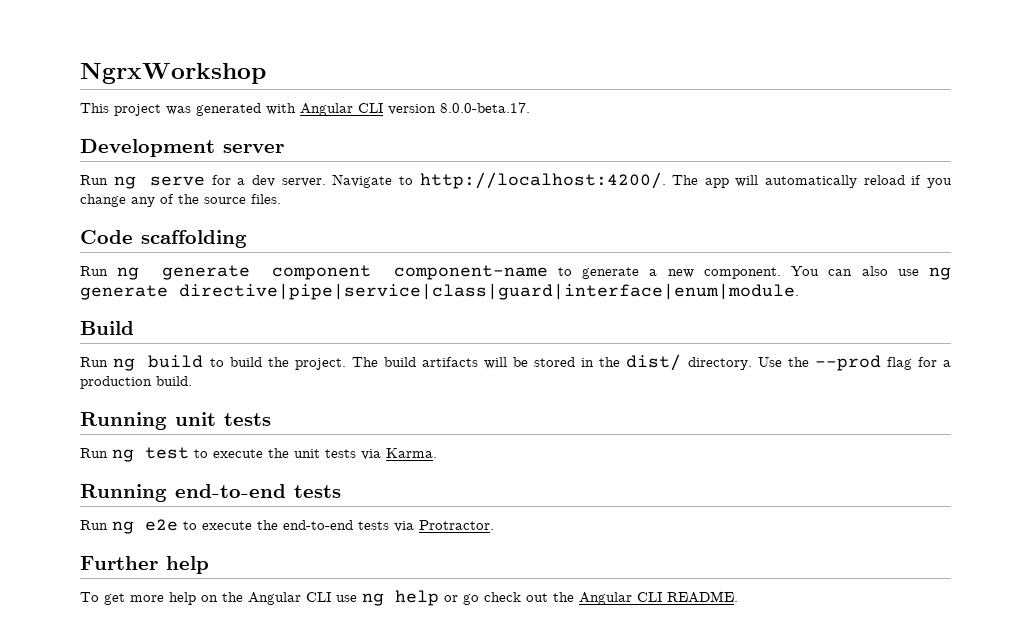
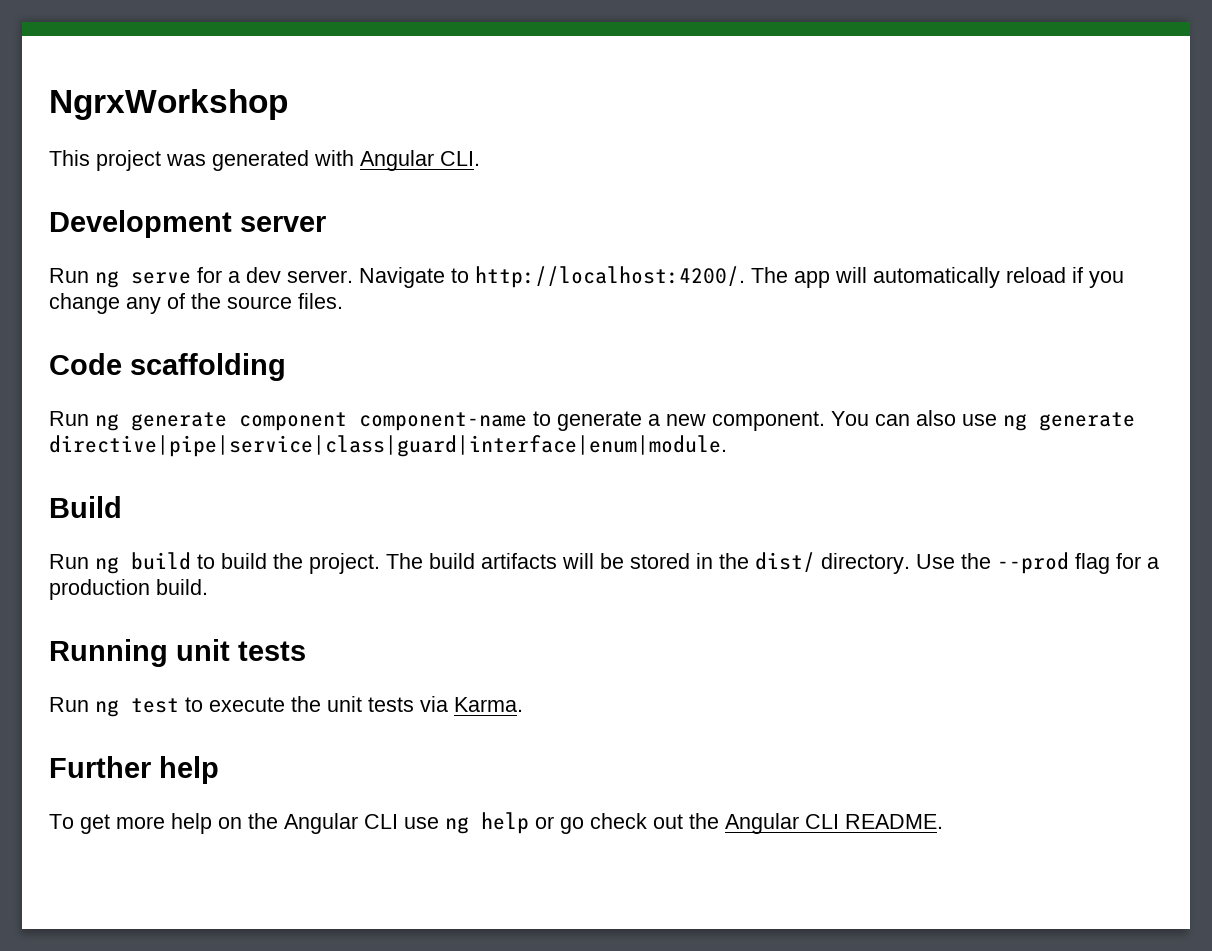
[358,102,530,115] CLI version 8.0.0-beta.17. -> [440,151,480,166] CLI.
[80,484,341,502] [80,519,494,534] // Running end-to-end tests // Run ng e2e to execute the end-to-end tests via Protractor. -> (523, 704) none

